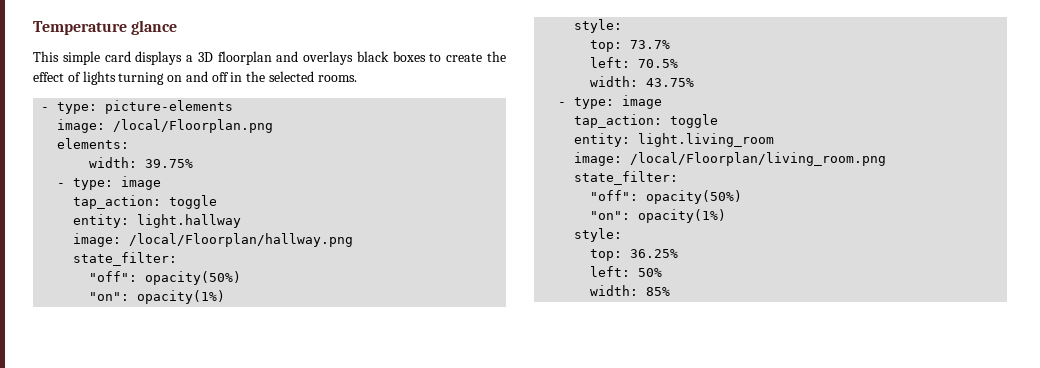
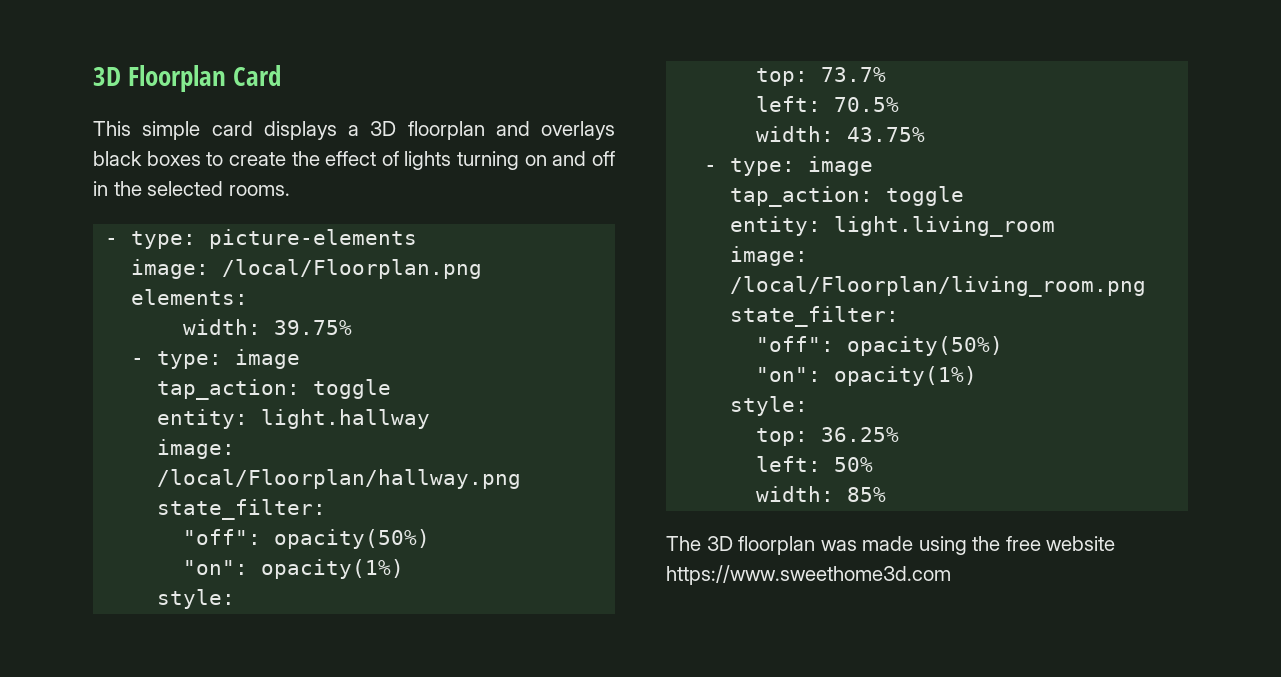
[33,20,178,35] Temperature glance -> [93,65,282,92] 3D Floorplan Card
(671, 291) none -> [666,536,1116,555] [666,565,951,585] // The 3D floorplan was made using the free website https://www.sweethome3d.com

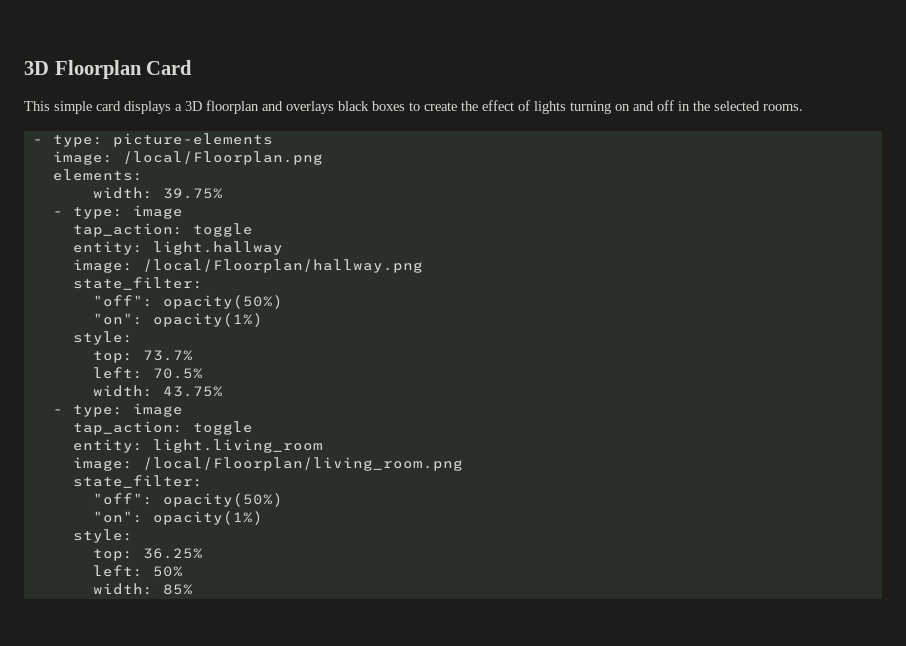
[666,536,1116,555] [666,565,951,585] // The 3D floorplan was made using the free website https://www.sweethome3d.com -> (193, 589) none

